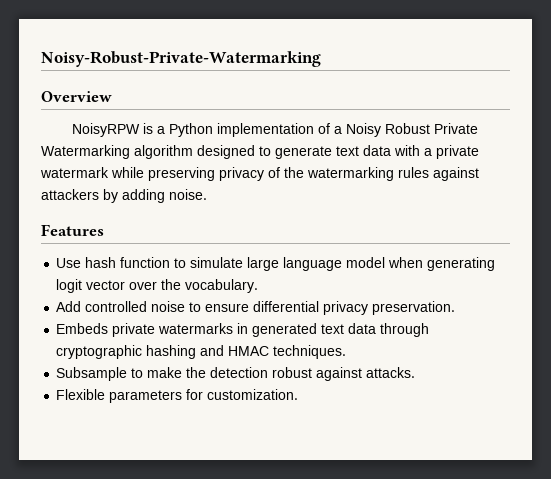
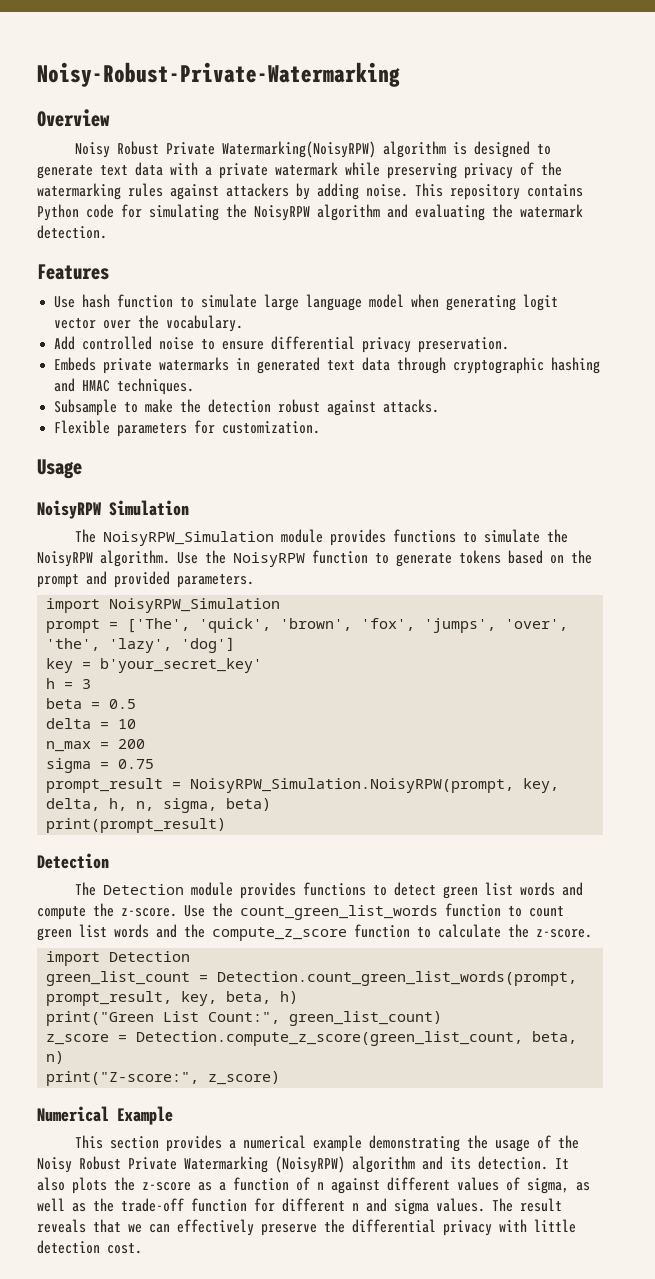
[71,123,478,137] [41,145,193,159] NoisyRPW is a Python implementation of a Noisy Robust Private Watermarking algorithm -> [75,141,468,158] Noisy Robust Private Watermarking(NoisyRPW) algorithm is
(207, 194) none -> [415,183,583,200] [37,204,583,221] [37,225,107,239] This repository contains Python code for simulating the NoisyRPW algorithm and evaluating the watermark detection.
(299, 394) none -> [37,459,82,479] [37,500,189,519] [75,529,569,546] [37,550,592,567] [37,571,254,588] [46,598,281,613] [46,618,569,633] [46,637,236,653] [46,658,263,673] [46,678,92,689] [46,698,137,709] [46,718,137,729] [46,739,146,752] [46,758,155,773] [46,778,560,793] [46,798,272,813] [46,818,227,833] [37,853,109,869] [75,882,584,899] [37,903,564,920] [37,924,592,941] [46,951,191,966] [46,971,578,986] [46,991,299,1006] [46,1011,443,1026] [46,1031,578,1046] [46,1051,65,1064] [46,1071,281,1086] [37,1106,173,1125] [75,1135,580,1152] [37,1156,569,1173] [37,1177,590,1194] [37,1198,562,1215] [37,1219,576,1236] [37,1240,142,1254] // Usage // NoisyRPW Simulation // The NoisyRPW_Simulation module provides functions to simulate the NoisyRPW algorithm. Use the NoisyRPW function to generate tokens based on the prompt and provided parameters. // import NoisyRPW_Simulation // prompt = ['The', 'quick', 'brown', 'fox', 'jumps', 'over', 'the', 'lazy', 'dog'] // key = b'your_secret_key' // h = 3 // beta = 0.5 // delta = 10 // n_max = 200 // sigma = 0.75 // prompt_result = NoisyRPW_Simulation.NoisyRPW(prompt, key, delta, h, n, sigma, beta) // print(prompt_result) // Detection // The Detection module provides functions to detect green list words and compute the z-score. Use the count_green_list_words function to count green list words and the compute_z_score function to calculate the z-score. // import Detection // green_list_count = Detection.count_green_list_words(prompt, prompt_result, key, beta, h) // print("Green List Count:", green_list_count) // z_score = Detection.compute_z_score(green_list_count, beta, n) // print("Z-score:", z_score) // Numerical Example // This section provides a numerical example demonstrating the usage of the Noisy Robust Private Watermarking (NoisyRPW) algorithm and its detection. It also plots the z-score as a function of n against different values of sigma, as well as the trade-off function for different n and sigma values. The result reveals that we can effectively preserve the differential privacy with little detection cost.

